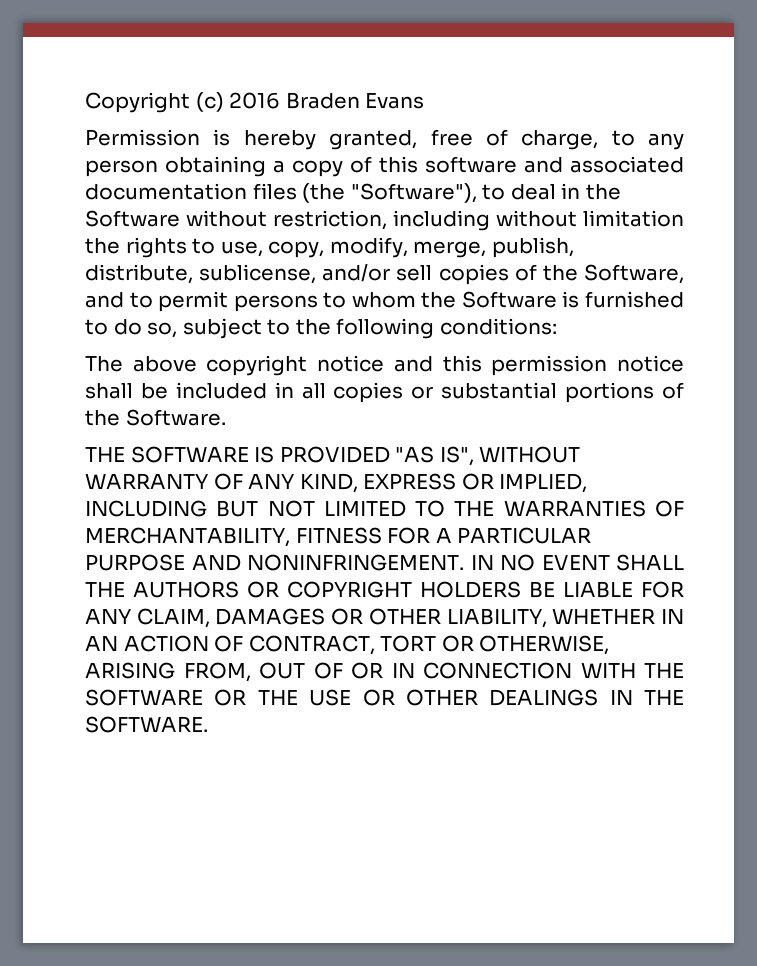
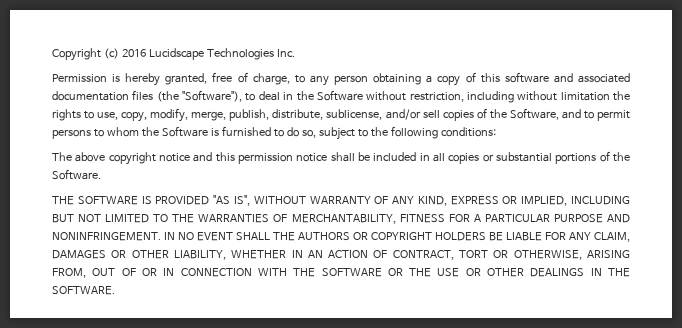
[285,92,425,109] Braden Evans -> [148,48,295,60] Lucidscape Technologies Inc.

